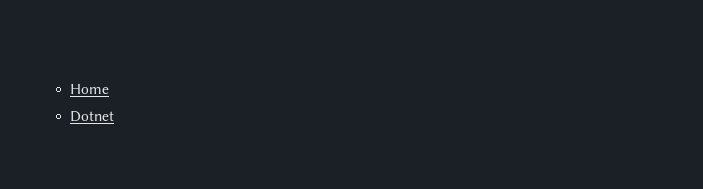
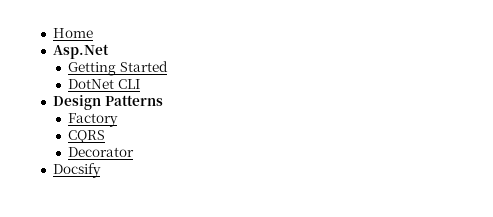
[70,111,115,122] Dotnet -> [52,44,109,59] [68,61,169,76] [68,79,141,89] [52,95,163,110] [68,113,119,127] [68,130,106,143] [68,147,135,157] [52,163,101,178] Asp.Net // Getting Started // DotNet CLI // Design Patterns // Factory // CQRS // Decorator // Docsify

